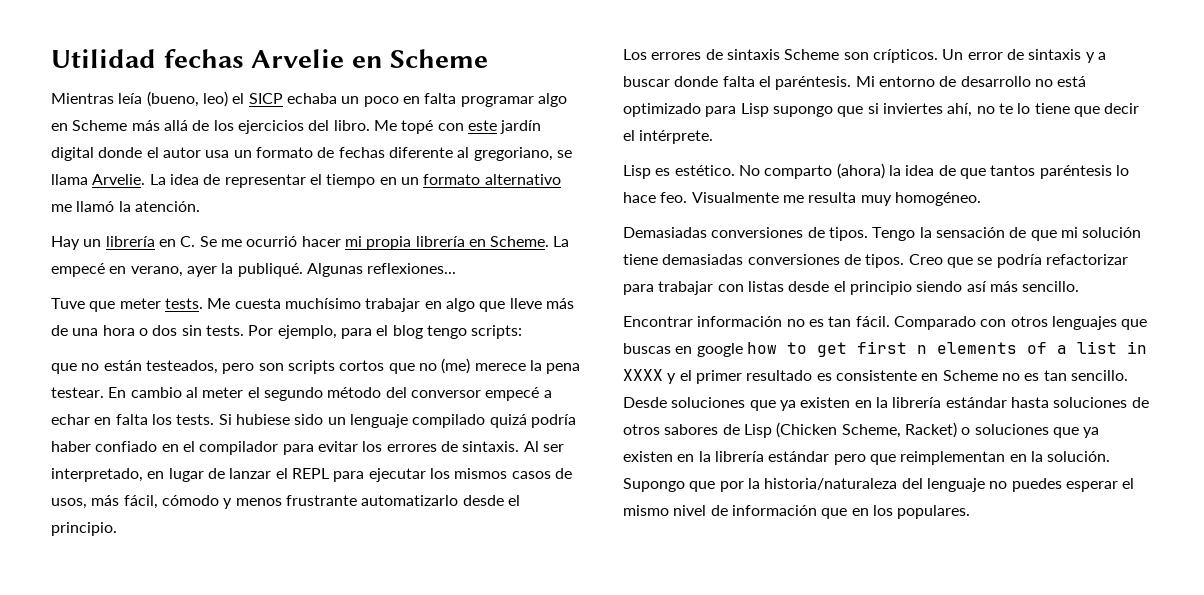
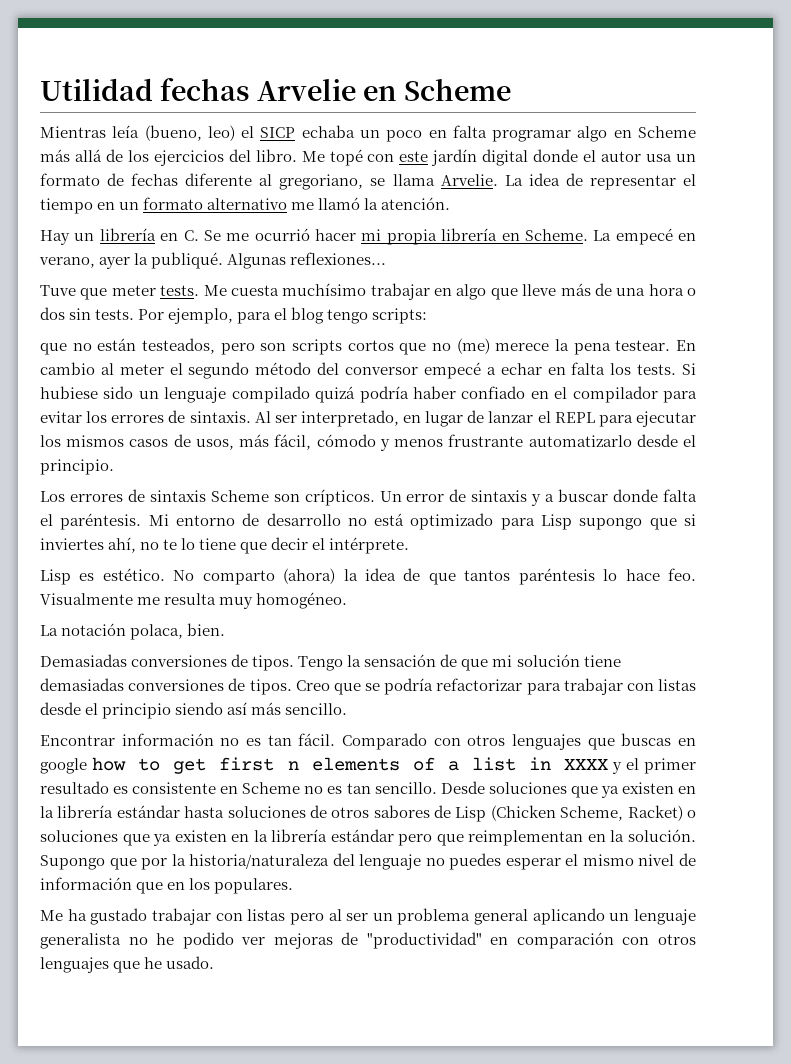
(981, 199) none -> [40,623,226,640] // La notación polaca, bien.
(971, 512) none -> [40,908,697,925] [40,932,696,949] [40,956,215,973] // Me ha gustado trabajar con listas pero al ser un problema general aplicando un lenguaje generalista no he podido ver mejoras de "productividad" en comparación con otros lenguajes que he usado.

